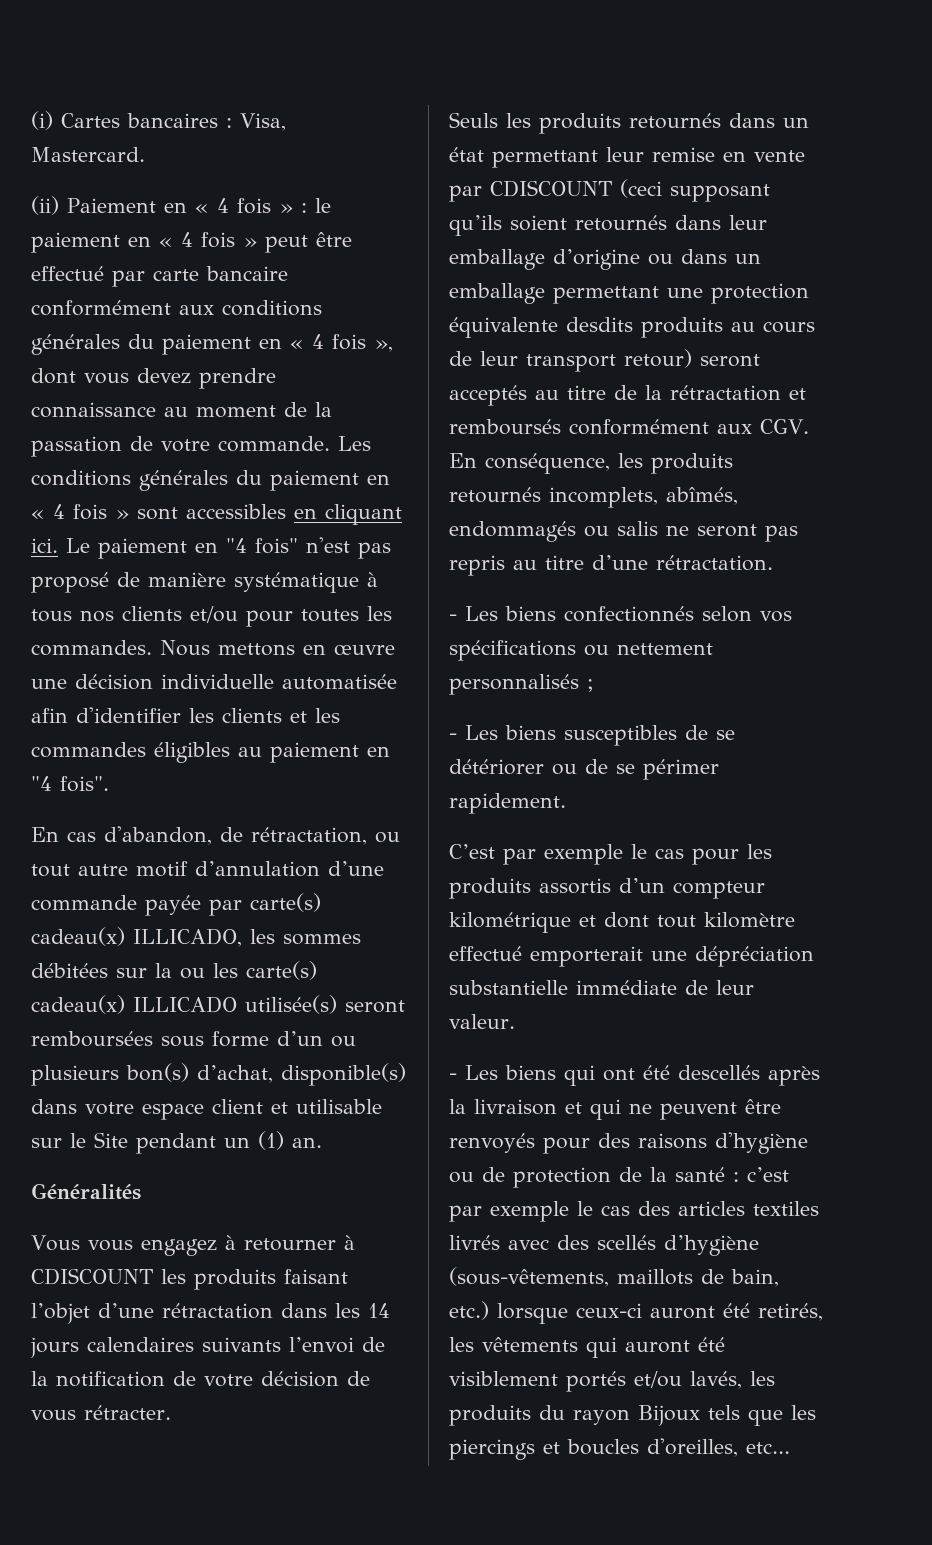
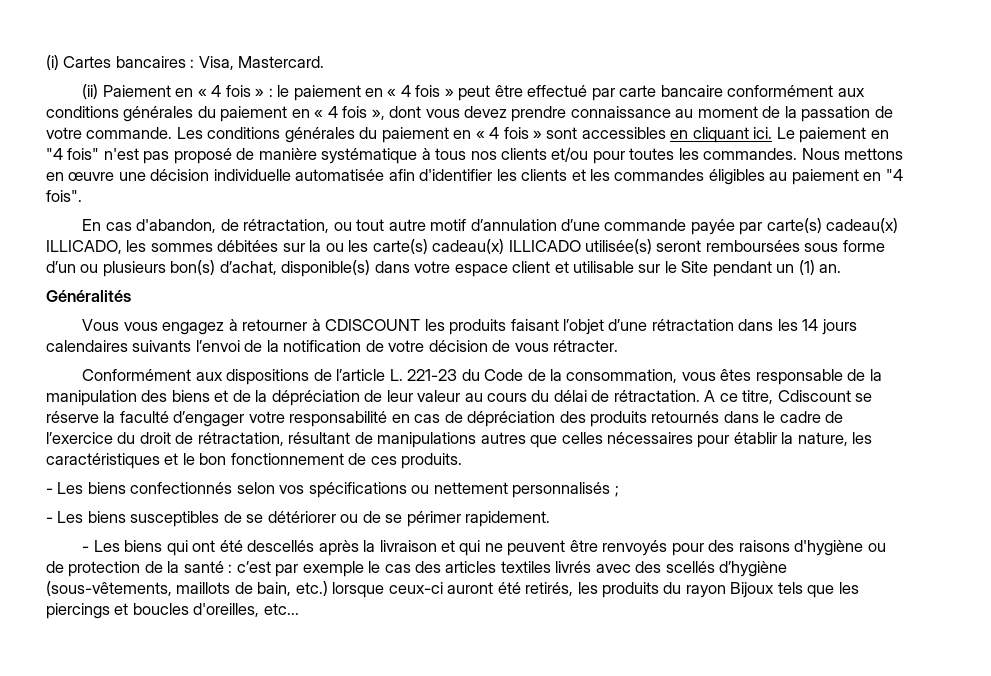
[449,112,809,134] [449,147,805,168] [449,179,770,202] [449,215,767,236] [449,249,761,270] [449,283,809,304] [449,317,815,338] [449,349,760,372] [449,385,806,406] [449,419,809,435] [449,453,733,474] [449,487,738,508] [449,521,798,542] [449,555,773,576] Seuls les produits retournés dans un état permettant leur remise en vente par CDISCOUNT (ceci supposant qu’ils soient retournés dans leur emballage d’origine ou dans un emballage permettant une protection équivalente desdits produits au cours de leur transport retour) seront acceptés au titre de la rétractation et remboursés conformément aux CGV. En conséquence, les produits retournés incomplets, abîmés, endommagés ou salis ne seront pas repris au titre d’une rétractation. -> [82,369,882,385] [46,390,873,406] [46,411,844,427] [46,432,873,448] [46,453,463,469] Conformément aux dispositions de l’article L. 221-23 du Code de la consommation, vous êtes responsable de la manipulation des biens et de la dépréciation de leur valeur au cours du délai de rétractation. A ce titre, Cdiscount se réserve la faculté d’engager votre responsabilité en cas de dépréciation des produits retournés dans le cadre de l’exercice du droit de rétractation, résultant de manipulations autres que celles nécessaires pour établir la nature, les caractéristiques et le bon fonctionnement de ces produits.
[449,844,772,865] [449,878,765,899] [449,912,795,933] [449,946,814,967] [449,980,754,995] [449,1014,515,1029] // C’est par exemple le cas pour les produits assortis d’un compteur kilométrique et dont tout kilomètre effectué emporterait une dépréciation substantielle immédiate de leur valeur. -> (551, 519) none
[482,1337,725,1358] [449,1371,775,1392] vêtements qui auront été visiblement portés et/ou lavés, les -> (598, 588) none

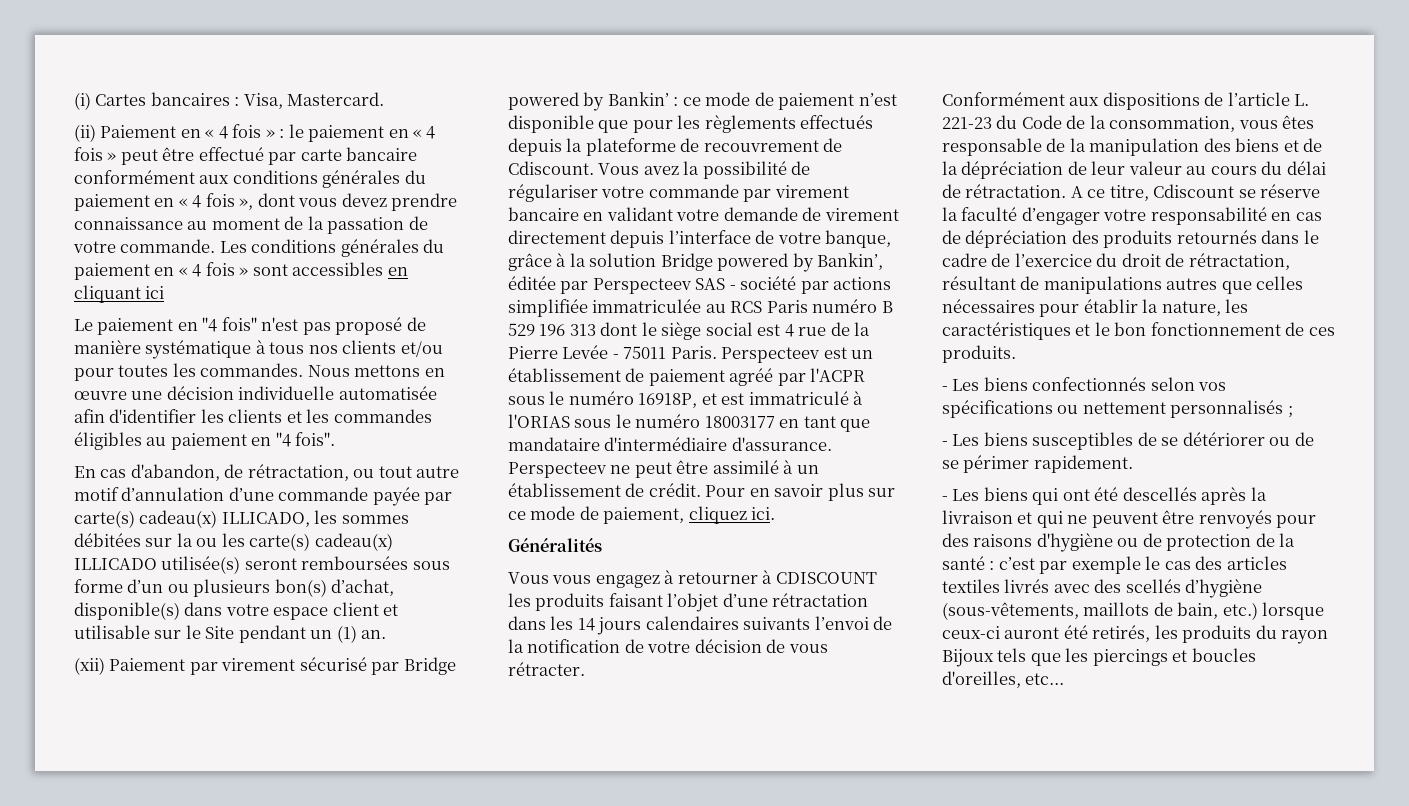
[753,127,773,139] ici. -> [145,286,165,299] ici //
(842, 268) none -> [74,657,456,675] [508,92,897,111] [508,115,874,133] [508,138,843,156] [508,161,811,179] [508,184,849,202] [508,207,899,221] [508,230,892,248] [508,253,884,272] [508,276,892,294] [508,299,893,317] [508,322,871,340] [508,345,874,363] [508,368,866,386] [508,391,864,408] [508,414,871,432] [508,437,832,451] [508,460,819,478] [508,483,896,501] [508,506,776,524] // (xii) Paiement par virement sécurisé par Bridge powered by Bankin’ : ce mode de paiement n’est disponible que pour les règlements effectués depuis la plateforme de recouvrement de Cdiscount. Vous avez la possibilité de régulariser votre commande par virement bancaire en validant votre demande de virement directement depuis l’interface de votre banque, grâce à la solution Bridge powered by Bankin’, éditée par Perspecteev SAS - société par actions simplifiée immatriculée au RCS Paris numéro B 529 196 313 dont le siège social est 4 rue de la Pierre Levée - 75011 Paris. Perspecteev est un établissement de paiement agréé par l'ACPR sous le numéro 16918P, et est immatriculé à l'ORIAS sous le numéro 18003177 en tant que mandataire d'intermédiaire d'assurance. Perspecteev ne peut être assimilé à un établissement de crédit. Pour en savoir plus sur ce mode de paiement, cliquez ici.

